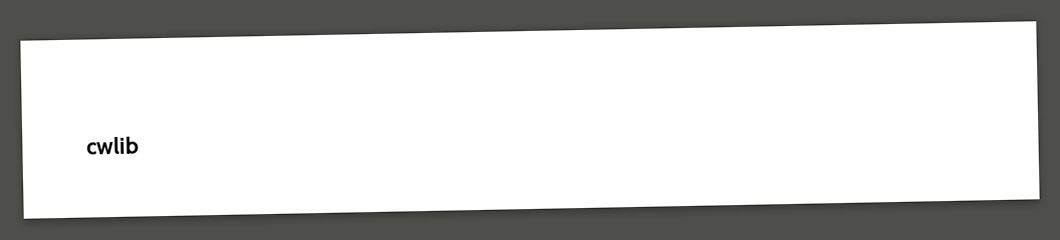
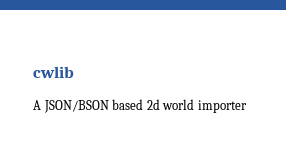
(139, 145) none -> [33,99,247,113] // A JSON/BSON based 2d world importer

